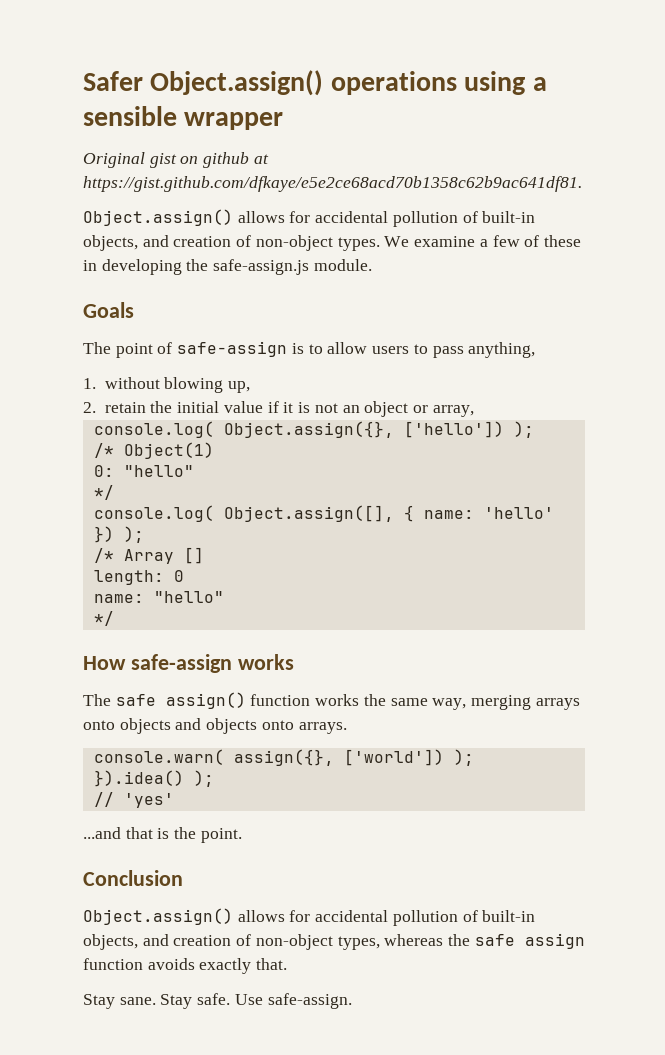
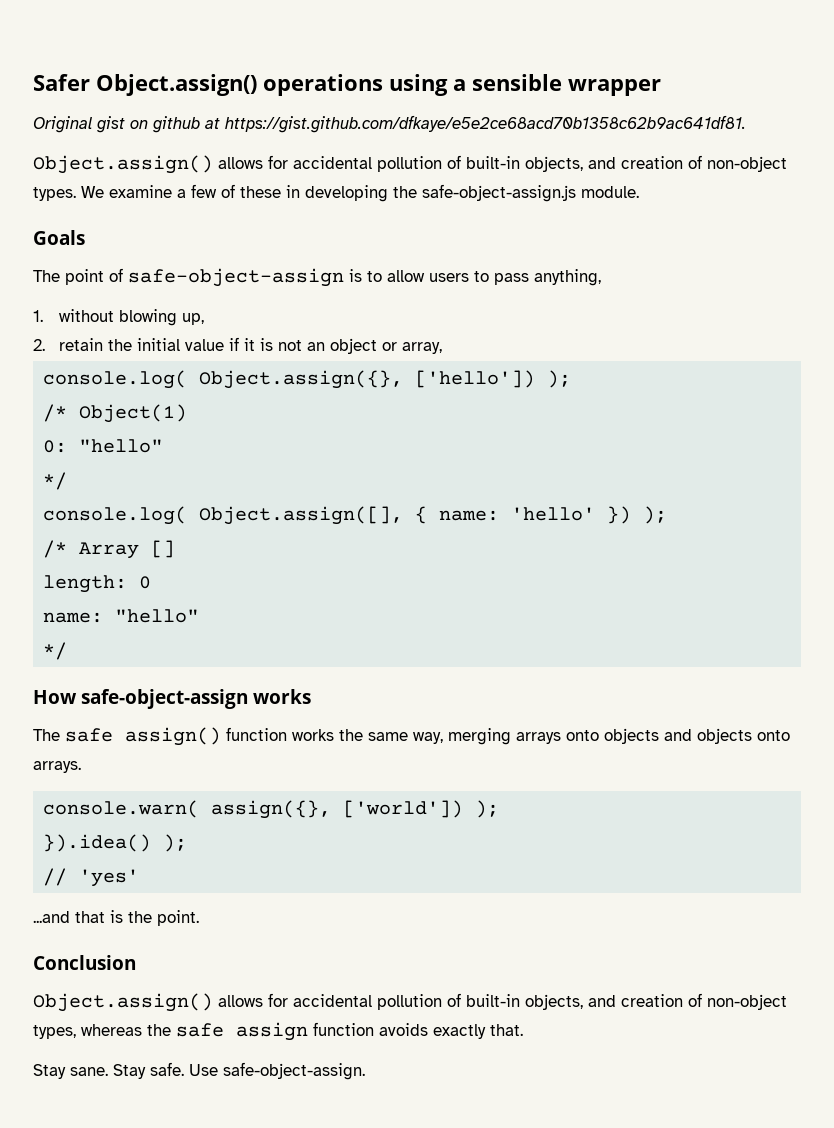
[213,259,310,275] safe-assign.js -> [422,184,576,202] safe-object-assign.js
[177,341,288,357] safe-assign -> [128,268,344,287] safe-object-assign
[130,654,232,673] safe-assign -> [81,689,249,709] safe-object-assign
[267,993,352,1009] safe-assign. -> [223,1062,365,1080] safe-object-assign.

